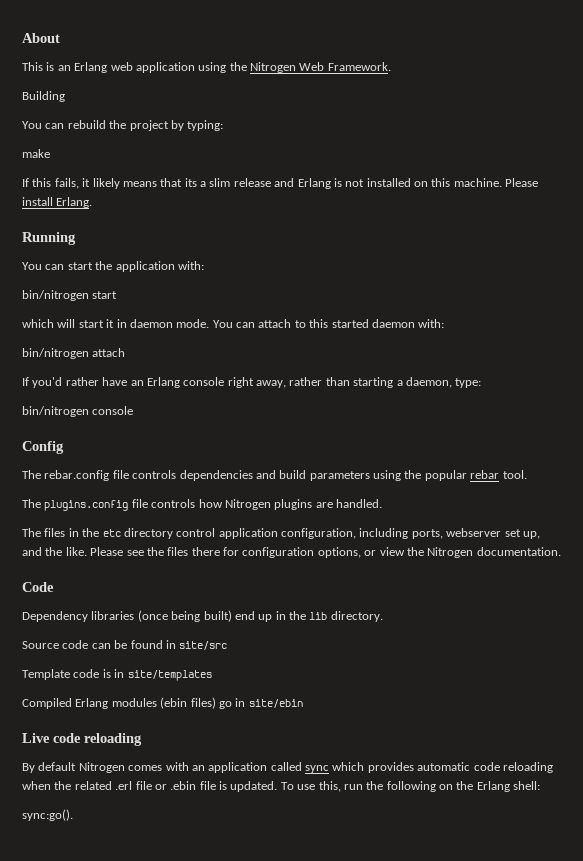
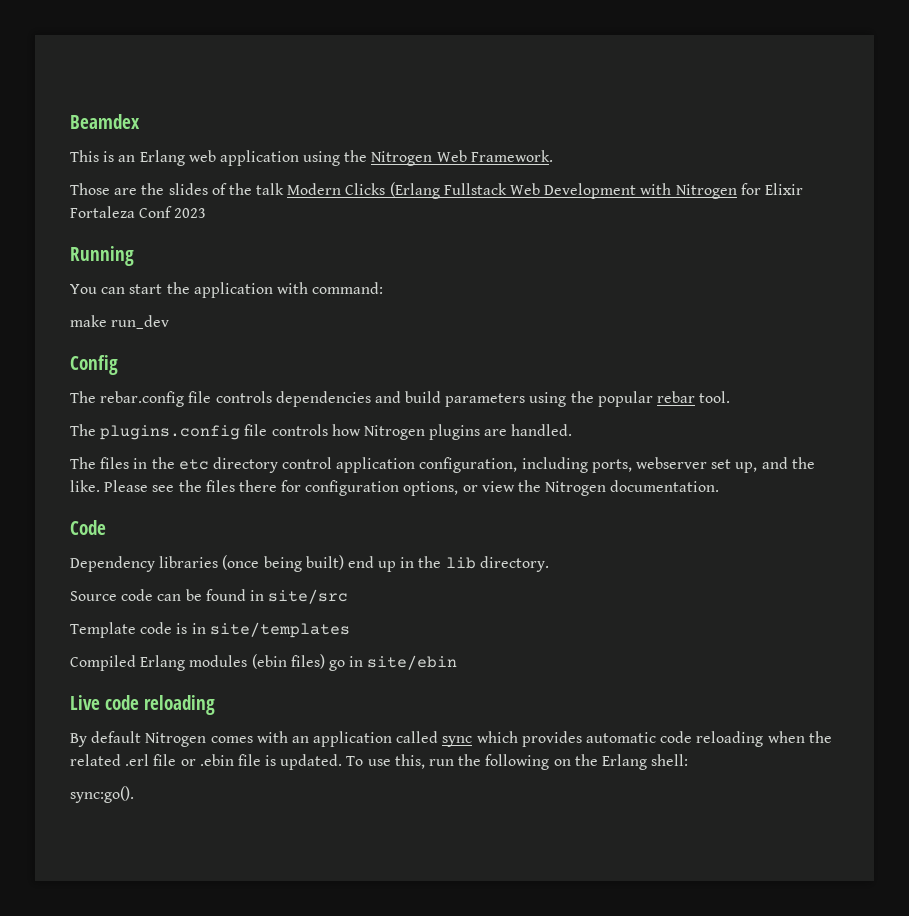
[22,33,60,43] About -> [70,114,140,129] Beamdex
[22,91,65,102] [22,120,224,131] [22,149,50,158] [22,178,539,189] [22,197,93,208] Building // You can rebuild the project by typing: // make // If this fails, it likely means that its a slim release and Erlang is not installed on this machine. Please install Erlang. -> [70,182,803,199] [70,206,207,218] Those are the slides of the talk Modern Clicks (Erlang Fullstack Web Development with Nitrogen for Elixir Fortaleza Conf 2023
[177,261,204,270] [22,290,118,301] [22,319,445,328] [22,348,126,359] [22,377,482,388] [22,406,134,417] with: // bin/nitrogen start // which will start it in daemon mode. You can attach to this started daemon with: // bin/nitrogen attach // If you'd rather have an Erlang console right away, rather than starting a daemon, type: // bin/nitrogen console -> [276,282,384,294] [70,315,170,329] with command: // make run_dev

